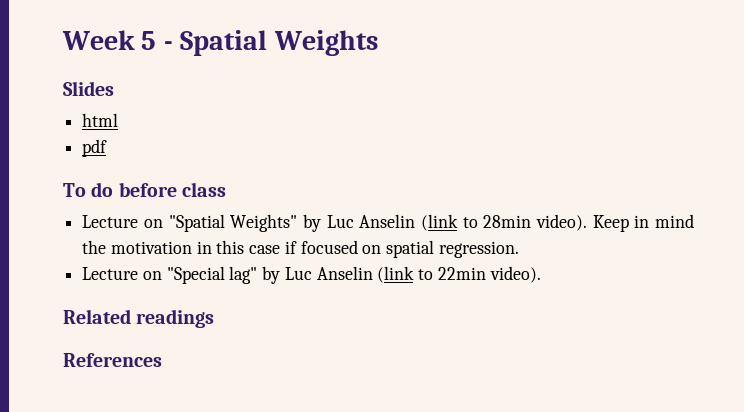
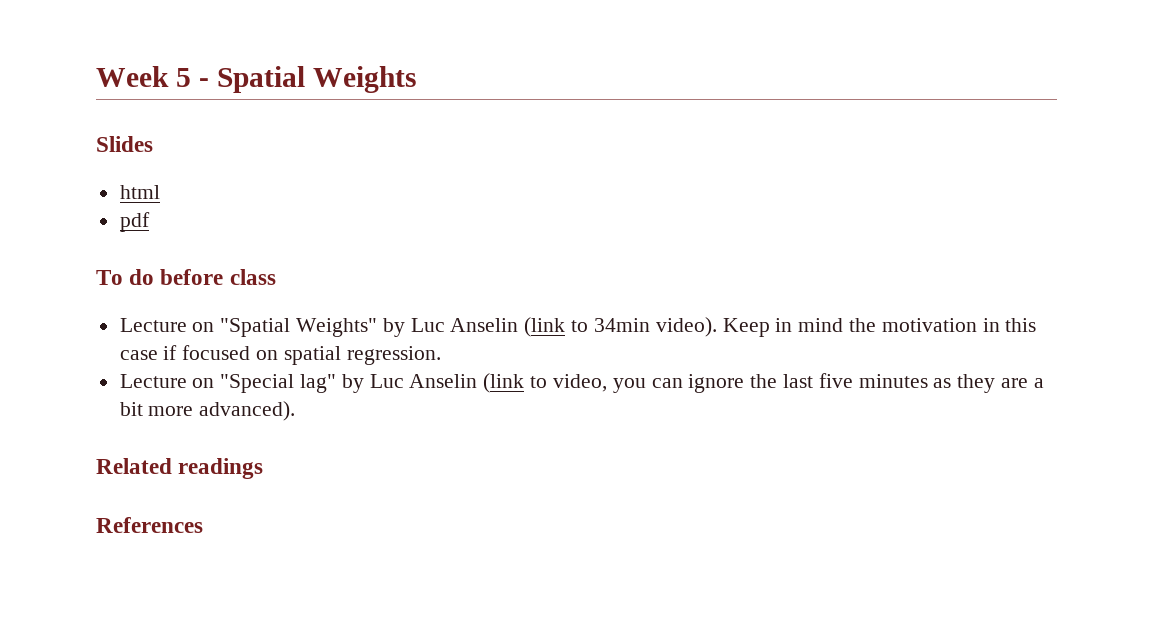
[483,215,532,228] 28min -> [593,318,650,332] 34min
[437,266,541,283] 22min video). -> [552,373,1044,393] [119,401,296,421] video, you can ignore the last five minutes as they are a bit more advanced).

